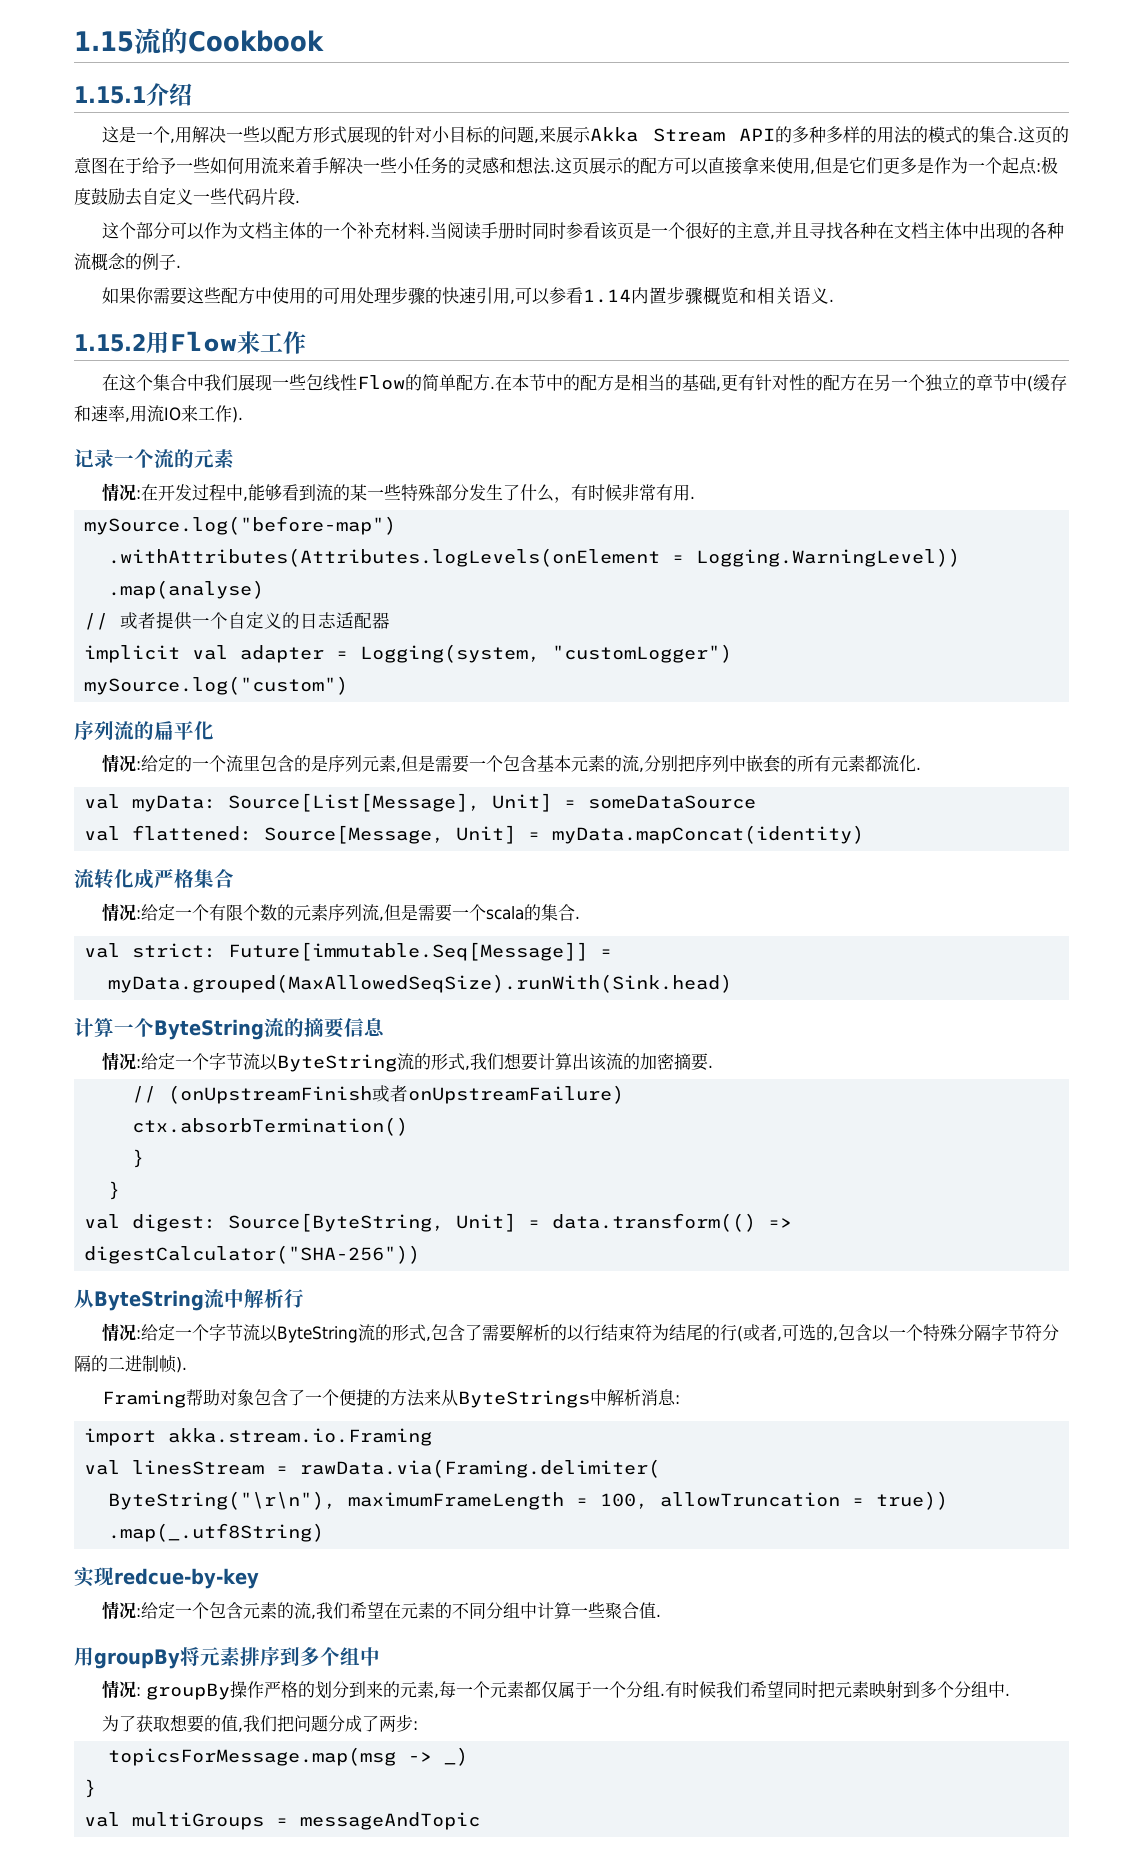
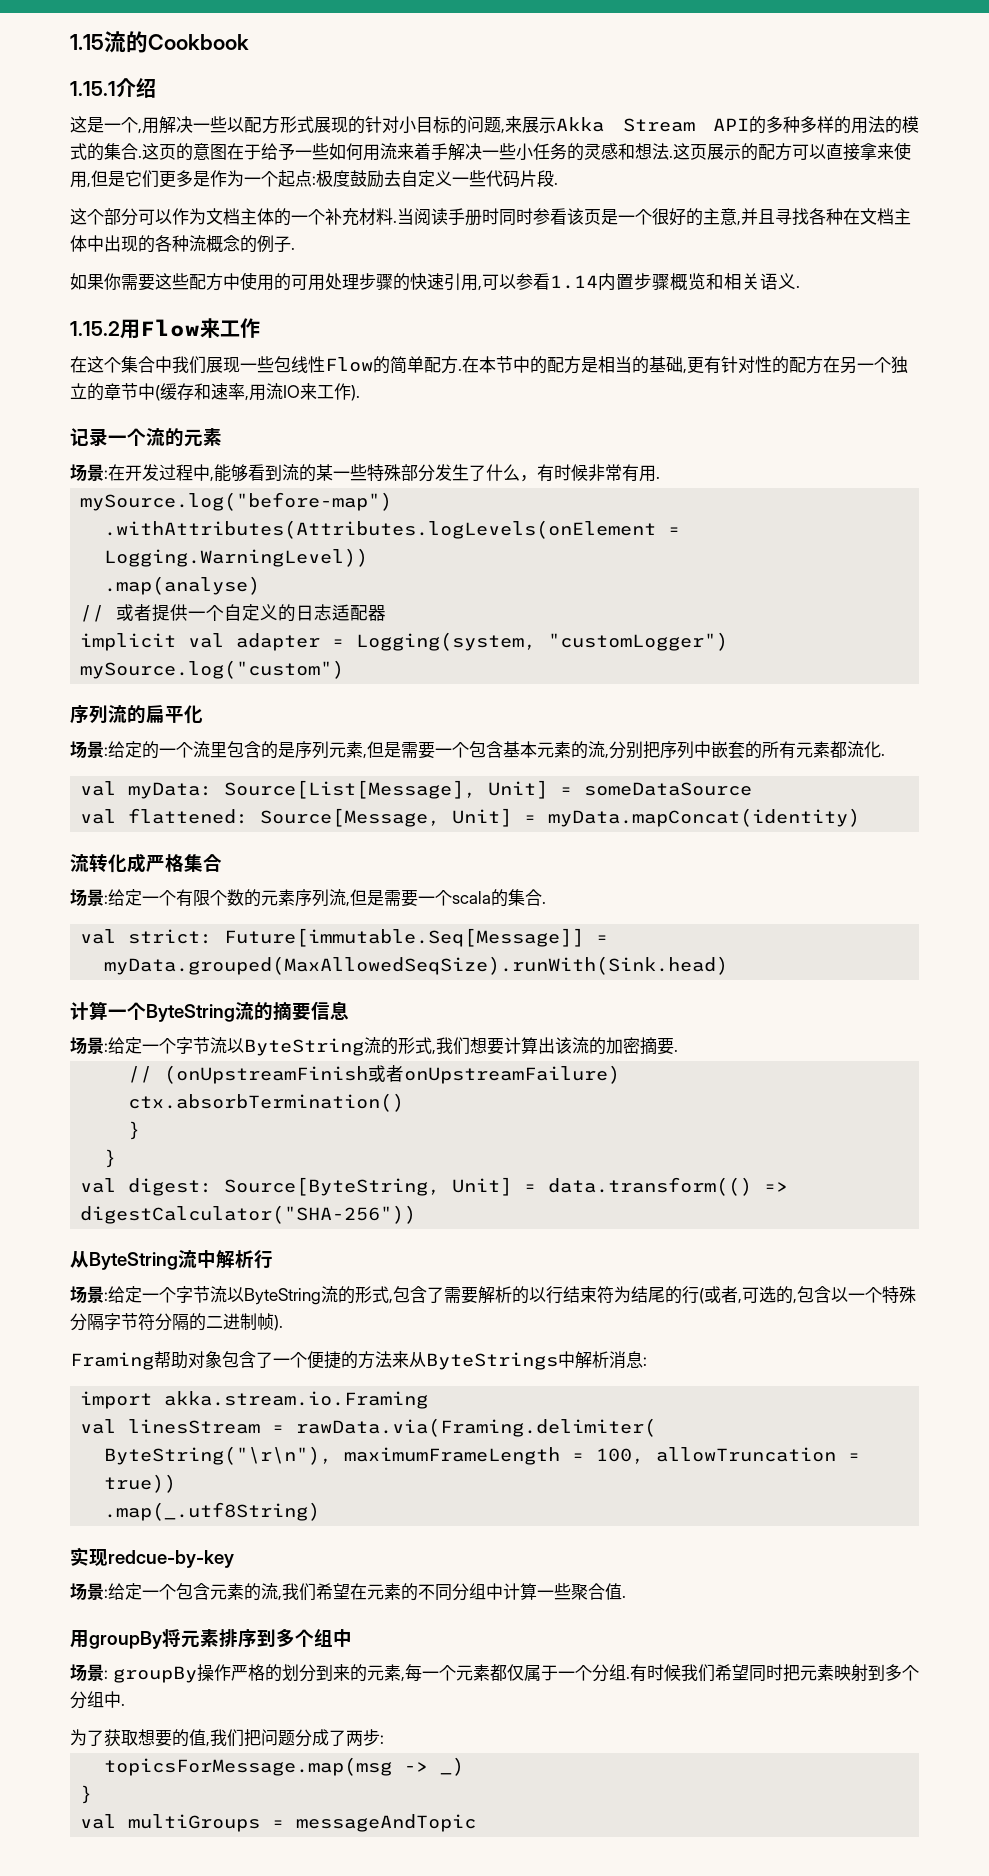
[102,483,137,501] 情况 -> [70,464,104,481] 场景
[102,754,137,772] 情况 -> [70,741,104,758] 场景
[102,903,137,921] 情况 -> [70,889,104,906] 场景
[102,1052,137,1070] 情况 -> [70,1037,104,1054] 场景
[102,1323,137,1341] 情况 -> [70,1286,104,1303] 场景
[102,1601,137,1619] 情况 -> [70,1583,104,1600] 场景
[102,1680,137,1698] 情况 -> [70,1664,104,1681] 场景

